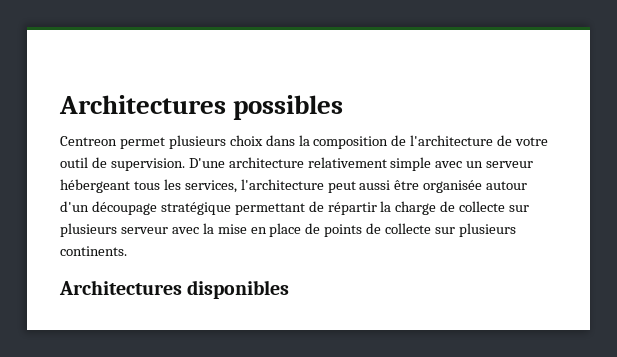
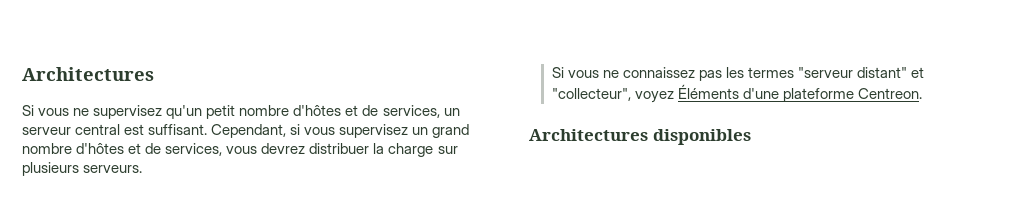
[59,95,344,120] [60,135,549,149] [60,157,534,171] [60,179,528,193] [60,201,530,215] [60,223,516,237] [60,246,127,256] Architectures possibles // Centreon permet plusieurs choix dans la composition de l'architecture de votre outil de supervision. D'une architecture relativement simple avec un serveur hébergeant tous les services, l'architecture peut aussi être organisée autour d'un découpage stratégique permettant de répartir la charge de collecte sur plusieurs serveur avec la mise en place de points de collecte sur plusieurs continents. -> [22,67,154,81] [22,105,460,119] [22,124,470,138] [22,143,458,157] [22,162,143,176] [551,67,925,81] [551,84,923,103] Architectures // Si vous ne supervisez qu'un petit nombre d'hôtes et de services, un serveur central est suffisant. Cependant, si vous supervisez un grand nombre d'hôtes et de services, vous devrez distribuer la charge sur plusieurs serveurs. // Si vous ne connaissez pas les termes "serveur distant" et "collecteur", voyez Éléments d'une plateforme Centreon.

